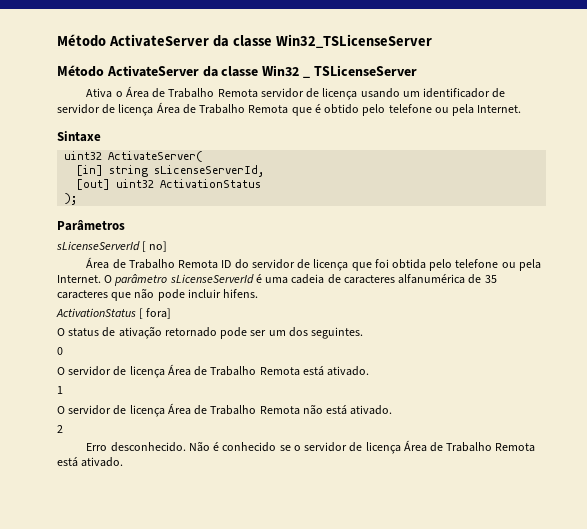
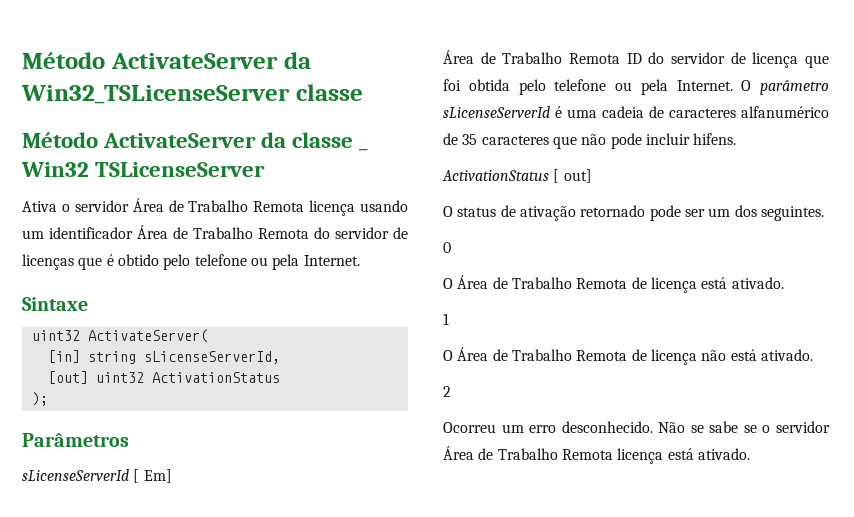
[57,34,432,48] [57,65,300,77] [302,76,310,78] Método ActivateServer da classe Win32_TSLicenseServer // Método ActivateServer da classe Win32 _ -> [22,52,311,69] [21,84,363,104] [22,132,354,148] [359,148,369,151] [21,162,89,177] Método ActivateServer da Win32_TSLicenseServer classe // Método ActivateServer da classe _ Win32
[125,86,320,98] Área de Trabalho Remota servidor de -> [74,198,305,212] servidor Área de Trabalho Remota
[492,88,506,98] [57,102,289,116] de servidor de licença Área de Trabalho Remota -> [137,225,408,239] [22,254,74,270] Área de Trabalho Remota do servidor de licenças
[149,241,168,252] no] -> [143,469,172,483] Em]
[398,274,466,284] alfanumérica -> [741,106,829,118] alfanumérico
[146,308,172,319] fora] -> [563,169,592,183] out]
[68,364,300,378] servidor de licença Área de Trabalho Remota -> [457,275,697,293] Área de Trabalho Remota de licença
[68,403,300,417] servidor de licença Área de Trabalho Remota -> [457,347,697,365] Área de Trabalho Remota de licença
[86,441,277,452] Erro desconhecido. Não é conhecido -> [443,421,739,433] Ocorreu um erro desconhecido. Não se sabe
[349,440,536,454] de licença Área de Trabalho Remota -> [443,446,664,464] Área de Trabalho Remota licença

